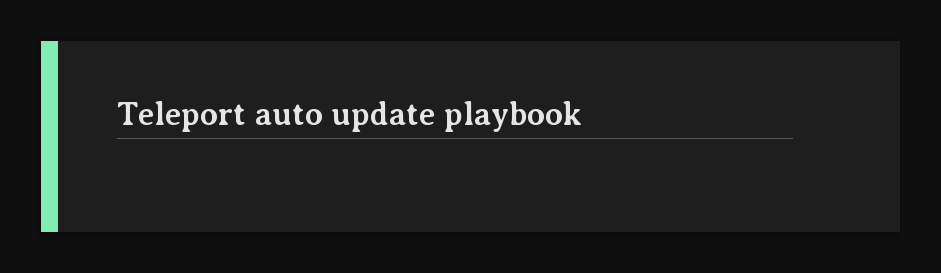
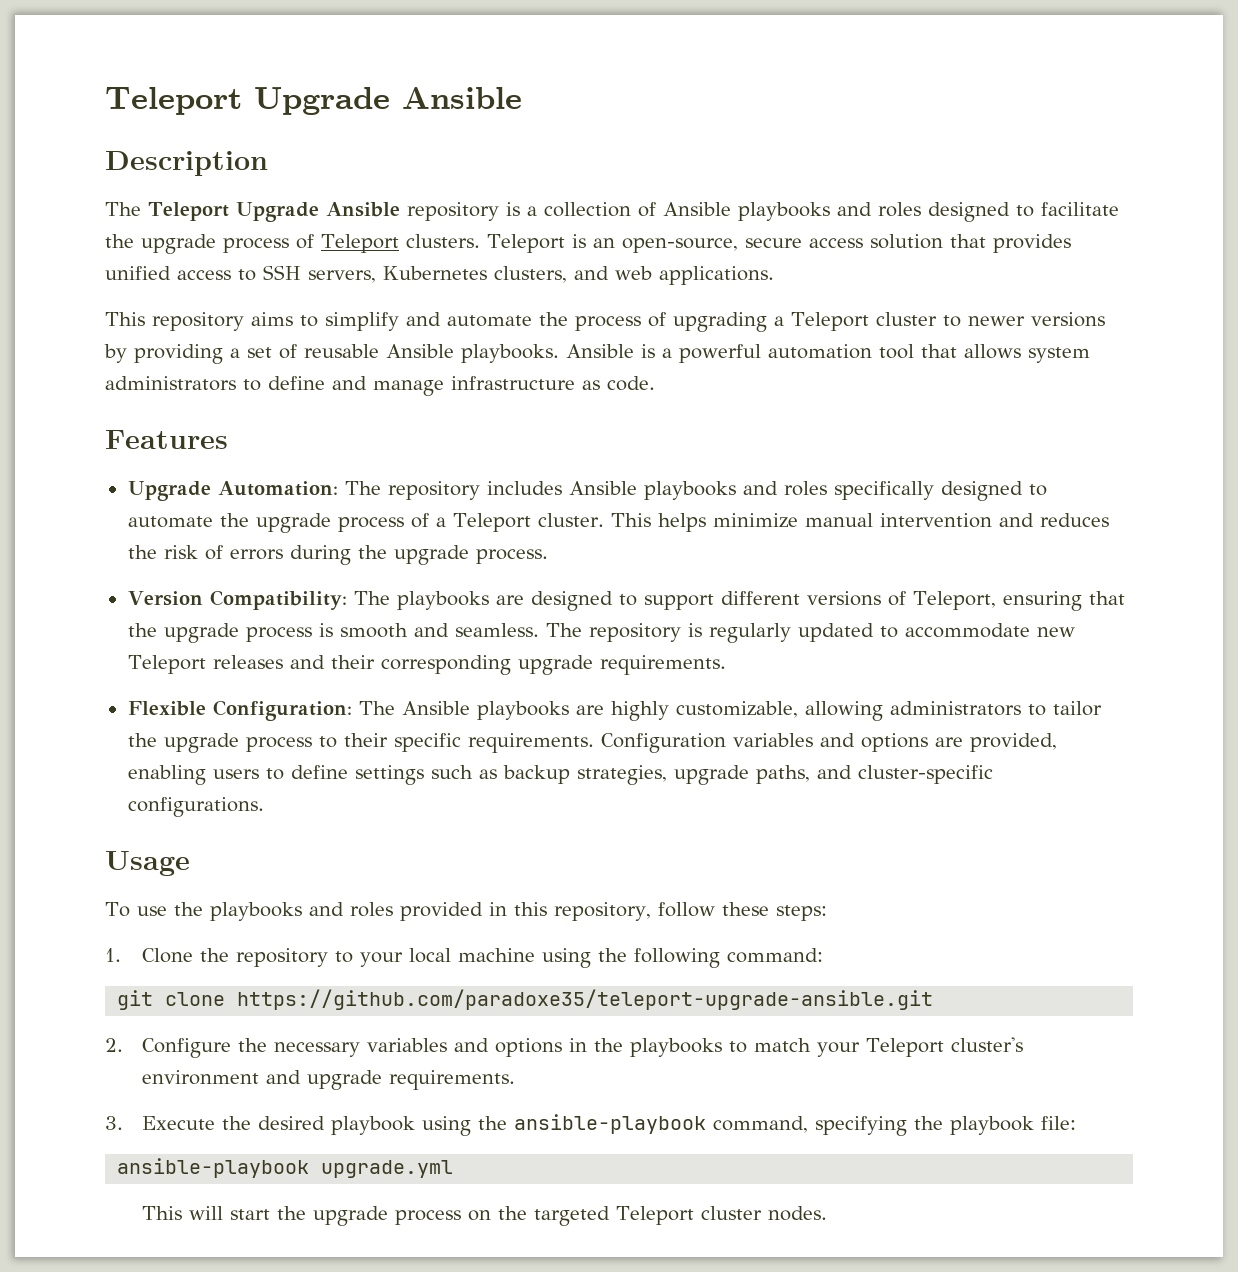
[117,101,582,132] Teleport auto update playbook -> [105,87,522,115] [105,151,268,176] [105,202,1119,222] [105,234,1071,254] [105,265,774,285] [105,312,1105,332] [104,344,1090,364] [105,376,655,396] [105,430,228,449] [127,481,1047,501] [127,513,1109,533] [127,545,548,565] [127,590,1125,611] [127,623,1075,643] [127,655,726,675] [127,700,1102,721] [127,733,1057,753] [127,765,993,785] [127,797,264,817] [105,851,190,876] [105,902,827,921] [105,948,824,968] [117,989,934,1010] [105,1037,1023,1058] [142,1070,516,1090] [105,1114,1077,1136] [117,1158,454,1178] [142,1206,827,1226] Teleport Upgrade Ansible // Description // The Teleport Upgrade Ansible repository is a collection of Ansible playbooks and roles designed to facilitate the upgrade process of Teleport clusters. Teleport is an open-source, secure access solution that provides unified access to SSH servers, Kubernetes clusters, and web applications. // This repository aims to simplify and automate the process of upgrading a Teleport cluster to newer versions by providing a set of reusable Ansible playbooks. Ansible is a powerful automation tool that allows system administrators to define and manage infrastructure as code. // Features // Upgrade Automation: The repository includes Ansible playbooks and roles specifically designed to automate the upgrade process of a Teleport cluster. This helps minimize manual intervention and reduces the risk of errors during the upgrade process. // Version Compatibility: The playbooks are designed to support different versions of Teleport, ensuring that the upgrade process is smooth and seamless. The repository is regularly updated to accommodate new Teleport releases and their corresponding upgrade requirements. // Flexible Configuration: The Ansible playbooks are highly customizable, allowing administrators to tailor the upgrade process to their specific requirements. Configuration variables and options are provided, enabling users to define settings such as backup strategies, upgrade paths, and cluster-specific configurations. // Usage // To use the playbooks and roles provided in this repository, follow these steps: // 1. Clone the repository to your local machine using the following command: // git clone https://github.com/paradoxe35/teleport-upgrade-ansible.git // 2. Configure the necessary variables and options in the playbooks to match your Teleport cluster's environment and upgrade requirements. // 3. Execute the desired playbook using the ansible-playbook command, specifying the playbook file: // ansible-playbook upgrade.yml // This will start the upgrade process on the targeted Teleport cluster nodes.

